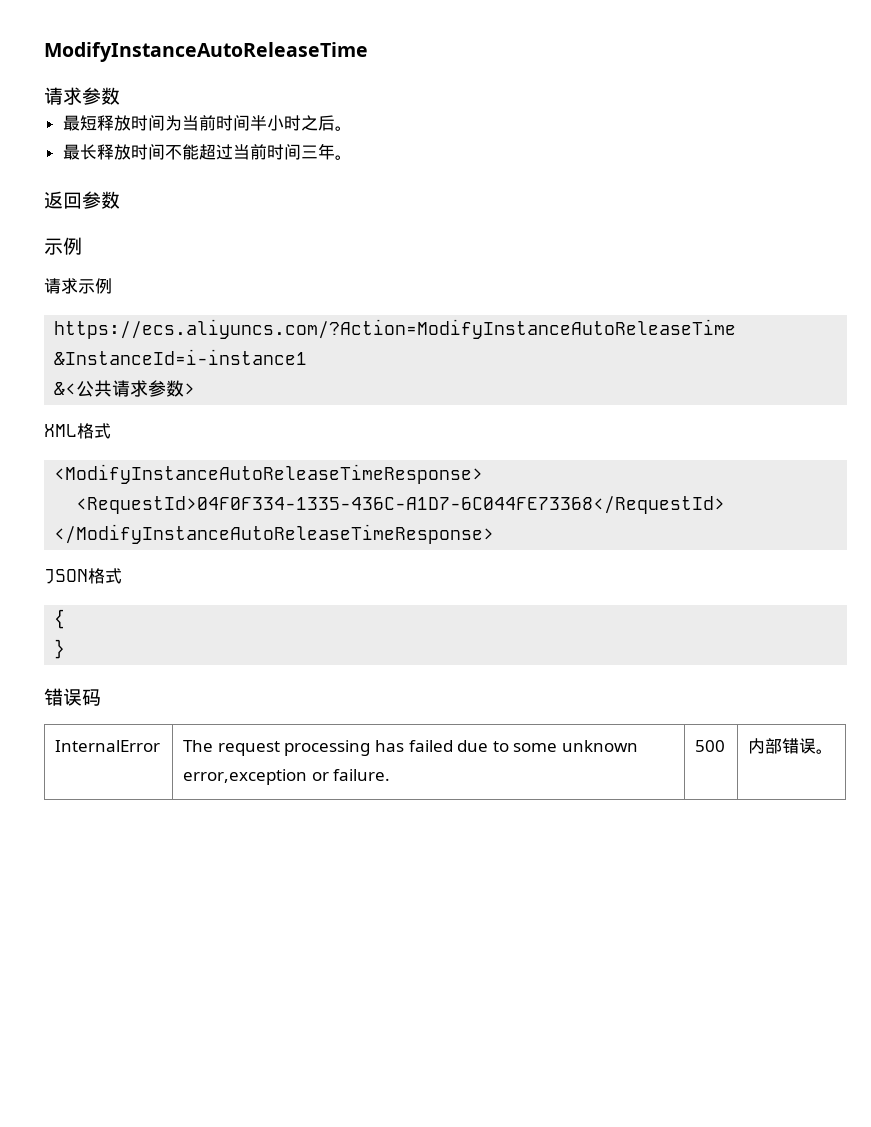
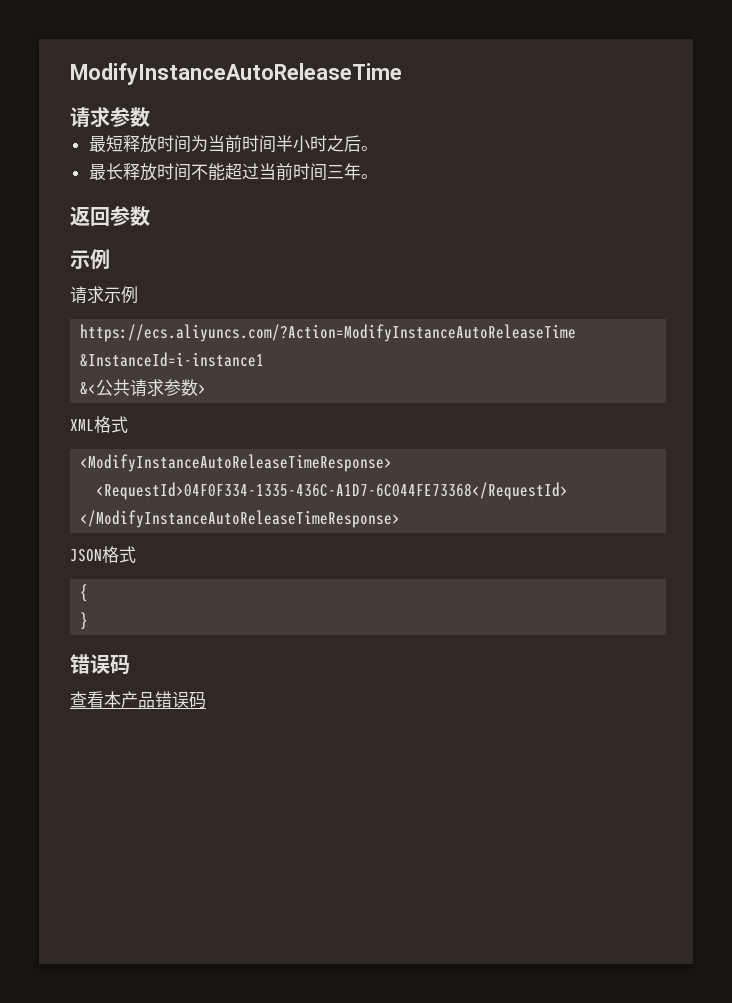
[55,740,161,752] [183,740,638,756] [183,769,391,785] [695,740,726,752] [748,738,834,754] // InternalError | The request processing has failed due to some unknown error,exception or failure. | 500 | 内部错误。 -> [70,691,206,709] // 查看本产品错误码

